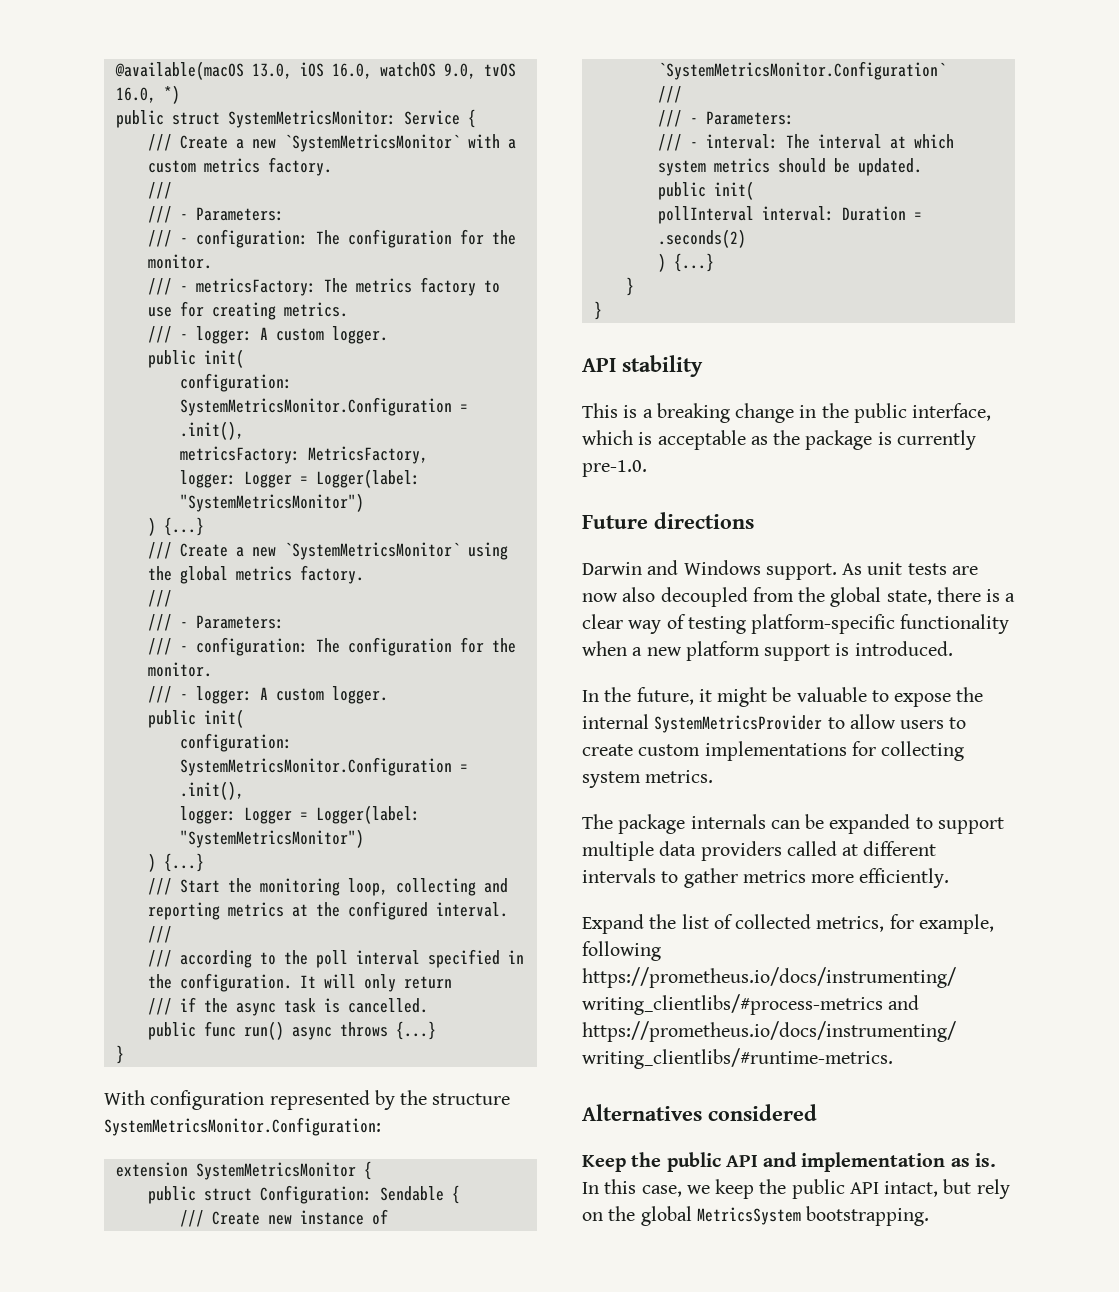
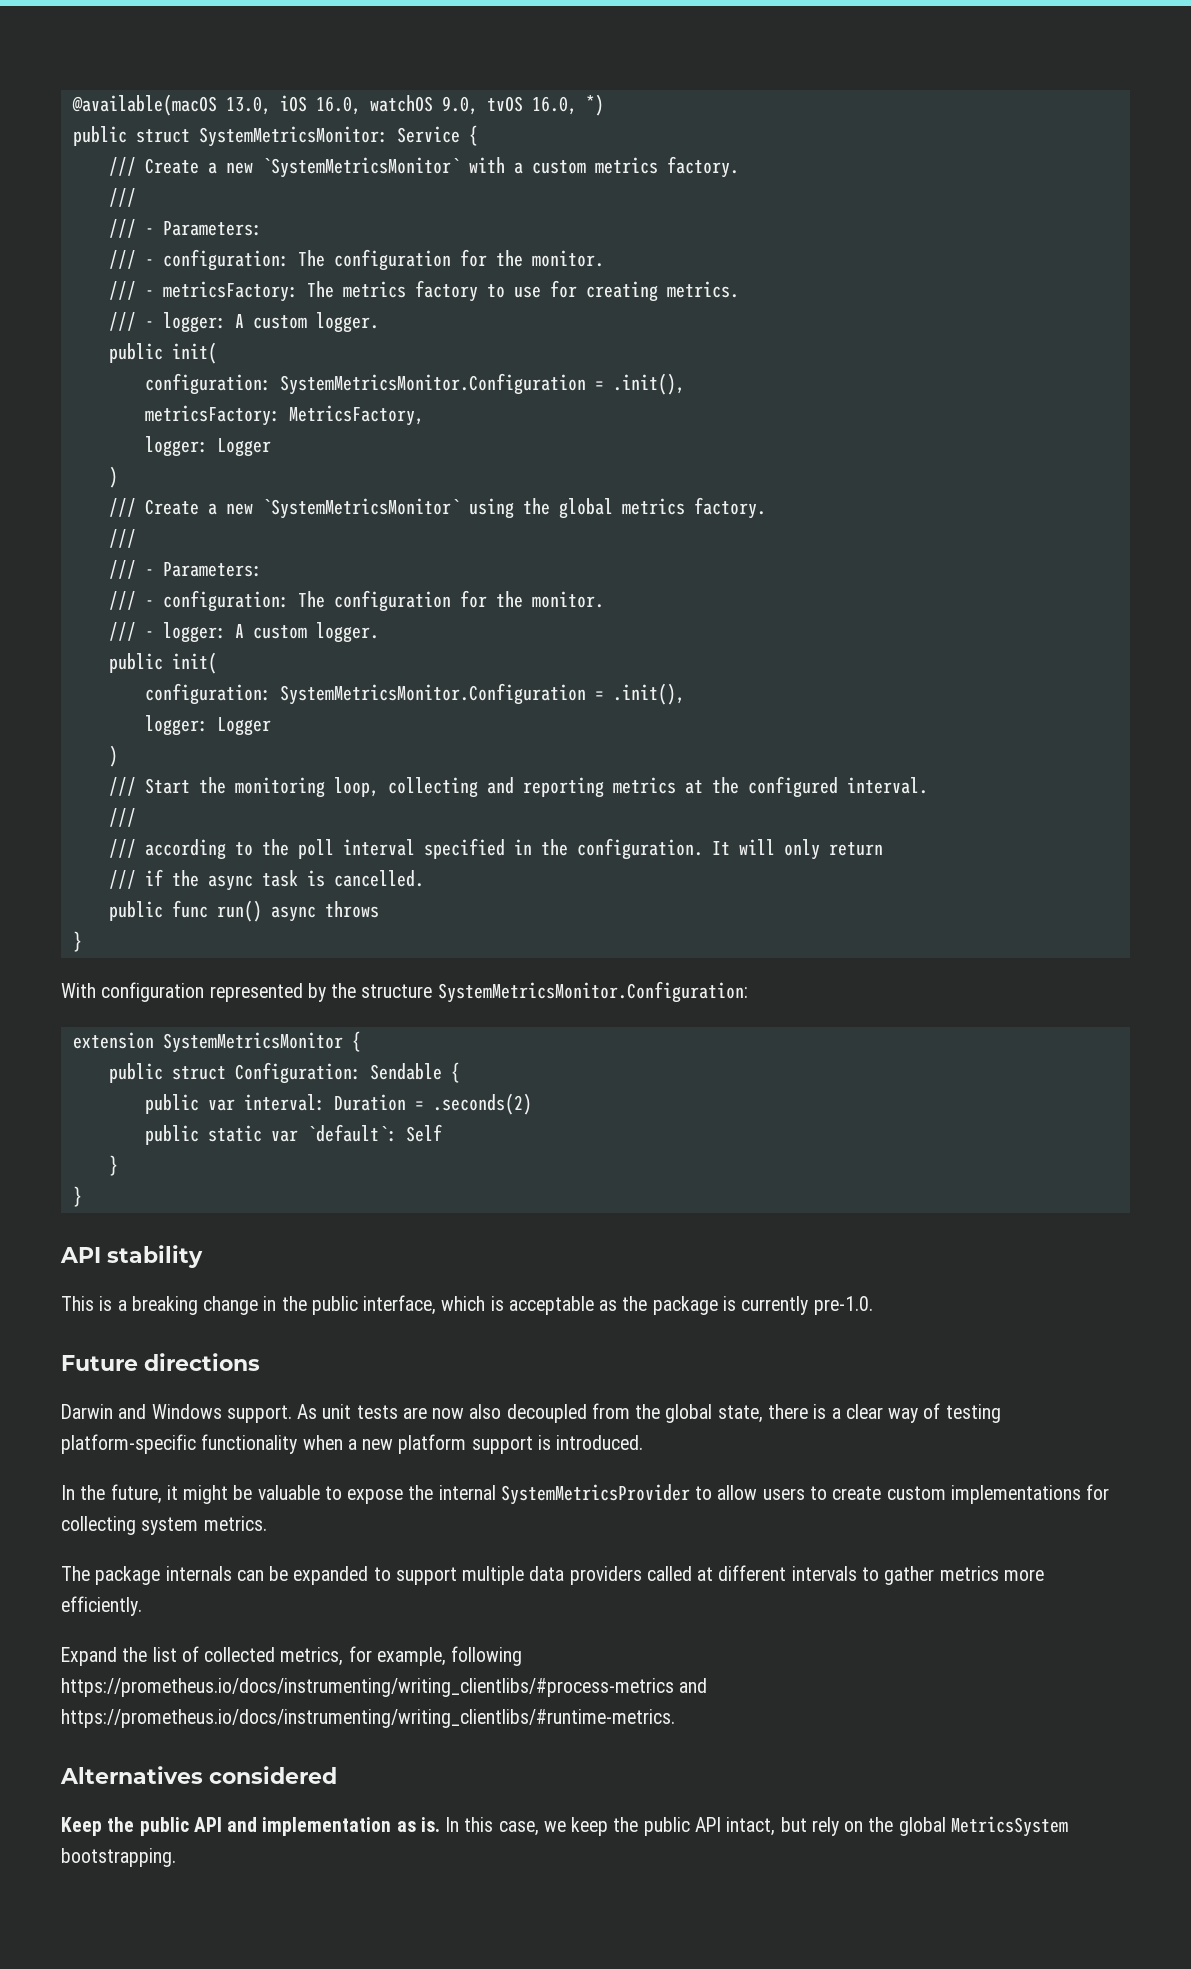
[299,469,420,488] [179,493,364,512] [147,517,204,536] = Logger(label: "SystemMetricsMonitor") // ) {...} -> [108,466,118,488] // )
[299,805,420,824] [179,829,364,848] [147,853,204,872] = Logger(label: "SystemMetricsMonitor") // ) {...} -> [108,745,118,767] // )
[395,1021,436,1040] {...} -> (379, 909) none
[179,1209,388,1227] [657,61,946,80] [657,86,682,103] [657,110,794,127] [657,134,954,151] [657,158,922,176] [657,181,754,200] [657,206,754,224] // /// Create new instance of `SystemMetricsMonitor.Configuration` // /// // /// - Parameters: // /// - interval: The interval at which system metrics should be updated. // public init( // pollInterval -> [144,1094,235,1114] // public var
[657,253,714,272] ) {...} -> [144,1124,442,1145] public static var `default`: Self

